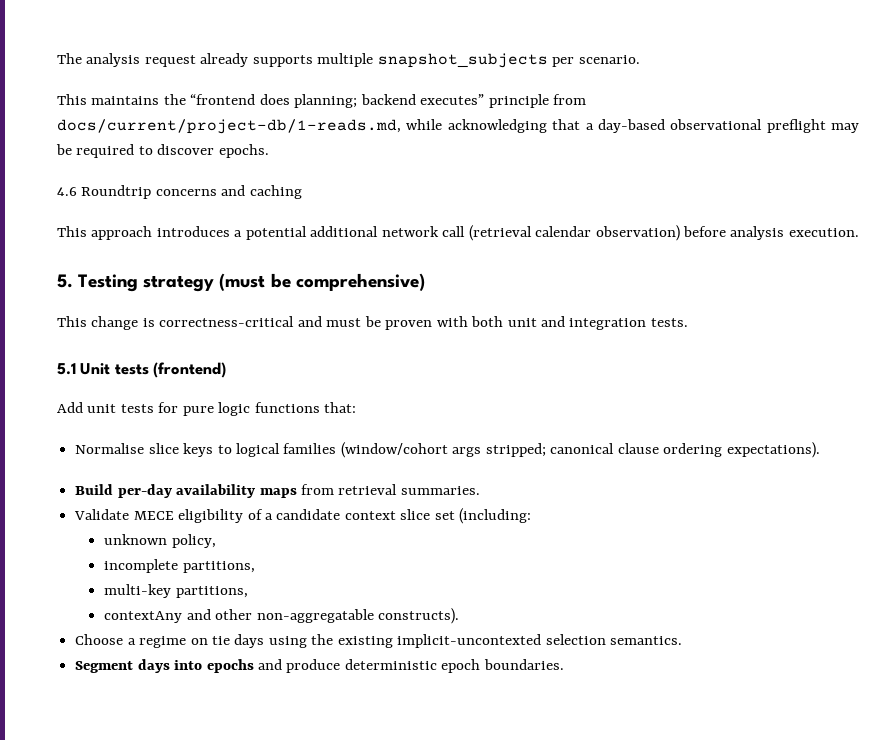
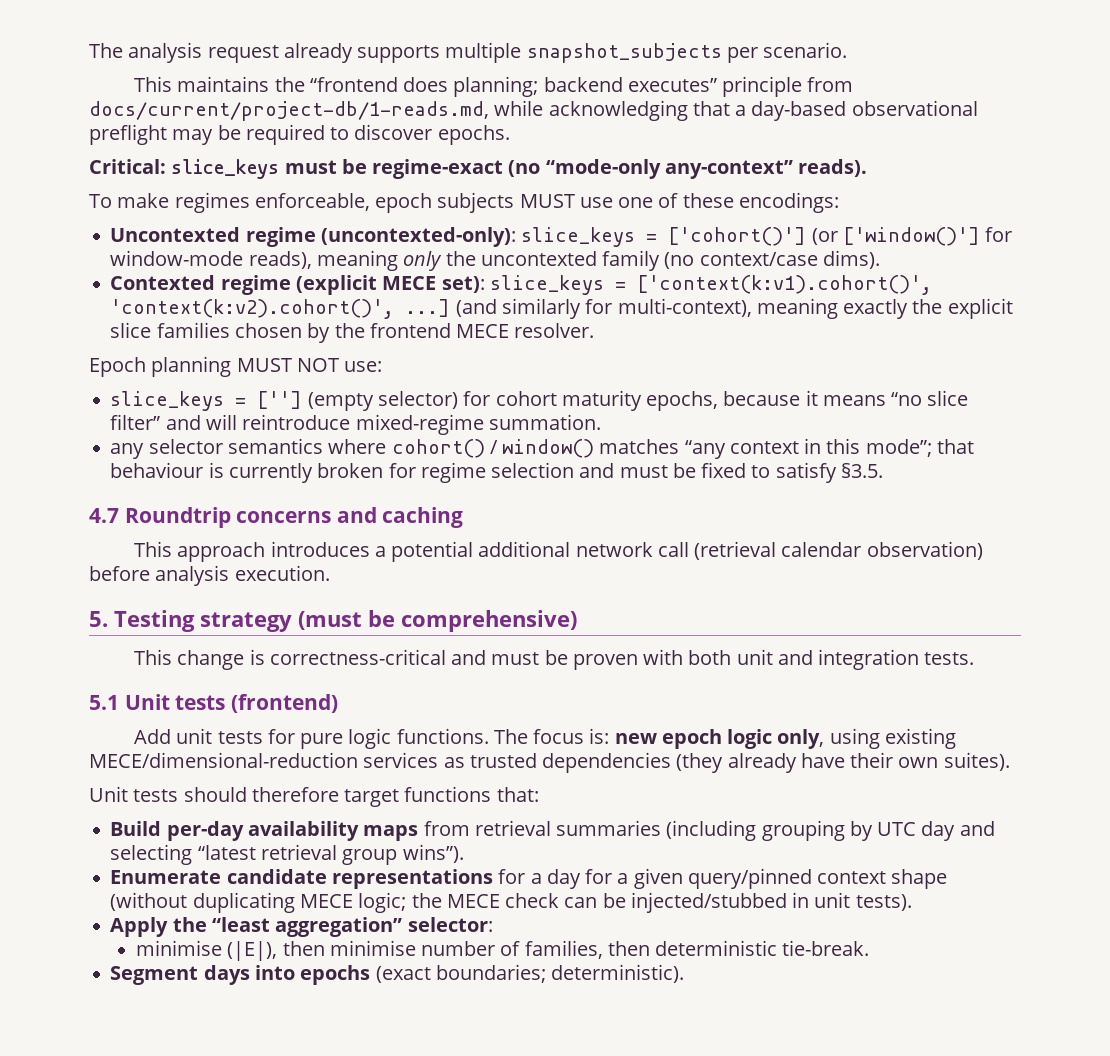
[57,187,77,196] 4.6 -> [89,159,868,179] [89,192,839,213] [110,227,1013,247] [110,250,880,271] [110,275,932,295] [110,298,1013,319] [110,322,595,343] [89,356,383,377] [110,390,969,411] [110,414,601,435] [110,438,974,459] [110,462,883,483] [89,508,119,523] Critical: slice_keys must be regime-exact (no “mode-only any-context” reads). // To make regimes enforceable, epoch subjects MUST use one of these encodings: // Uncontexted regime (uncontexted-only): slice_keys = ['cohort()'] (or ['window()'] for window-mode reads), meaning only the uncontexted family (no context/case dims). // Contexted regime (explicit MECE set): slice_keys = ['context(k:v1).cohort()', 'context(k:v2).cohort()', ...] (and similarly for multi-context), meaning exactly the explicit slice families chosen by the frontend MECE resolver. // Epoch planning MUST NOT use: // slice_keys = [''] (empty selector) for cohort maturity epochs, because it means “no slice filter” and will reintroduce mixed-regime summation. // any selector semantics where cohort() / window() matches “any context in this mode”; that behaviour is currently broken for regime selection and must be fixed to satisfy §3.5. // 4.7
[254,402,357,413] [75,442,820,458] functions that: // Normalise slice keys to logical families (window/cohort args stripped; canonical clause ordering expectations). -> [396,728,957,749] [89,752,1010,773] [89,786,539,807] functions. The focus is: new epoch logic only, using existing MECE/dimensional-reduction services as trusted dependencies (they already have their own suites). // Unit tests should therefore target functions that:
[400,486,480,495] [74,508,532,524] [104,534,216,548] [104,559,255,573] [104,584,248,598] [104,608,460,624] [75,634,683,648] summaries. // Validate MECE eligibility of a candidate context slice set (including: // unknown policy, // incomplete partitions, // multi-key partitions, // contextAny and other non-aggregatable constructs). // Choose a regime on tie days using the existing implicit-uncontexted selection semantics. -> [556,820,995,841] [110,844,464,865] [110,868,948,889] [110,892,912,913] [110,917,493,937] [136,940,870,961] summaries (including grouping by UTC day and selecting “latest retrieval group wins”). // Enumerate candidate representations for a day for a given query/pinned context shape (without duplicating MECE logic; the MECE check can be injected/stubbed in unit tests). // Apply the “least aggregation” selector: // minimise (|E|), then minimise number of families, then deterministic tie-break.
[257,659,564,673] and produce deterministic epoch boundaries. -> [375,964,685,983] (exact boundaries; deterministic).

